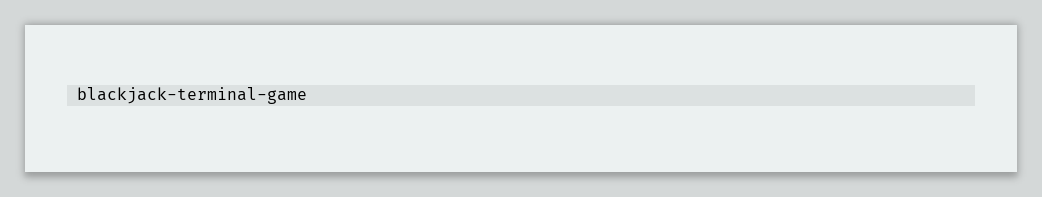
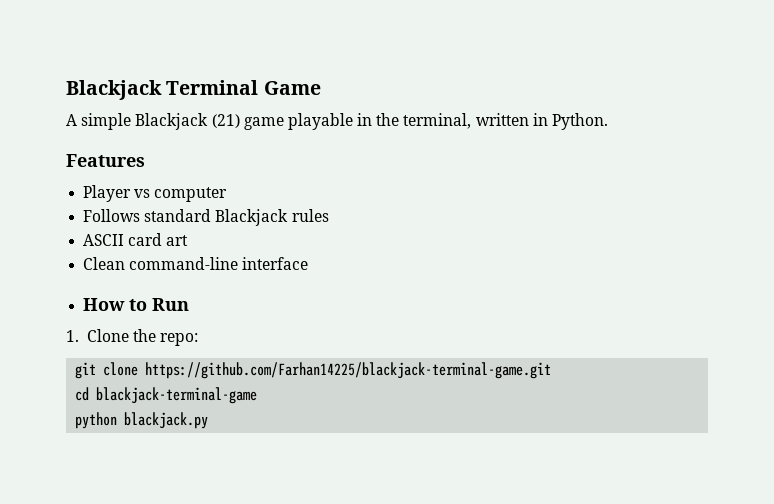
(77, 95) none -> [66,80,321,100] [66,113,609,130] [66,154,145,167] [83,185,228,202] [83,209,329,226] [83,233,189,246] [83,257,309,270] [83,298,190,311] [66,329,199,346] [75,362,552,379] [75,387,90,401] Blackjack Terminal Game // A simple Blackjack (21) game playable in the terminal, written in Python. // Features // Player vs computer // Follows standard Blackjack rules // ASCII card art // Clean command-line interface // How to Run // 1. Clone the repo: // git clone https://github.com/Farhan14225/blackjack-terminal-game.git // cd
(308, 95) none -> [75,412,209,429] // python blackjack.py

